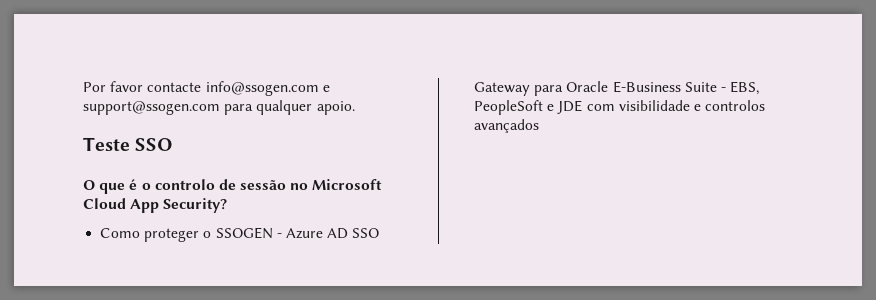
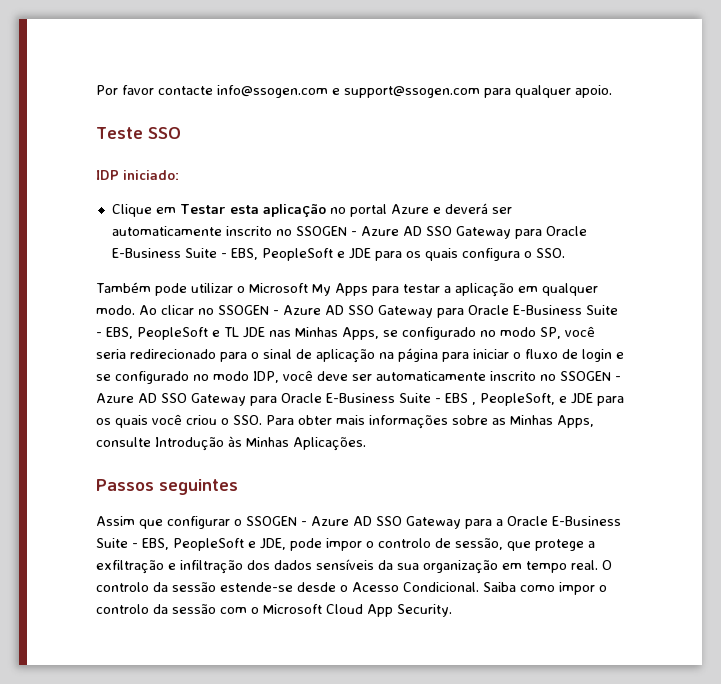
[83,179,383,194] [83,198,228,213] [100,228,212,242] O que é o controlo de sessão no Microsoft Cloud App Security? // Como proteger o -> [96,170,179,180] [111,203,512,217] [111,226,292,236] IDP iniciado: // Clique em Testar esta aplicação no portal Azure e deverá ser automaticamente inscrito no
[586,100,766,111] [474,119,540,133] com visibilidade e controlos avançados -> [374,248,565,261] [96,282,598,297] [96,305,618,318] [96,326,595,340] [96,348,624,363] [96,370,621,384] [96,393,624,406] [96,414,594,429] [96,436,366,451] [96,479,238,495] [96,516,621,529] [96,538,595,551] [96,559,612,574] [96,582,607,595] [96,604,452,617] para os quais configura o SSO. // Também pode utilizar o Microsoft My Apps para testar a aplicação em qualquer modo. Ao clicar no SSOGEN - Azure AD SSO Gateway para Oracle E-Business Suite - EBS, PeopleSoft e TL JDE nas Minhas Apps, se configurado no modo SP, você seria redirecionado para o sinal de aplicação na página para iniciar o fluxo de login e se configurado no modo IDP, você deve ser automaticamente inscrito no SSOGEN - Azure AD SSO Gateway para Oracle E-Business Suite - EBS , PeopleSoft, e JDE para os quais você criou o SSO. Para obter mais informações sobre as Minhas Apps, consulte Introdução às Minhas Aplicações. // Passos seguintes // Assim que configurar o SSOGEN - Azure AD SSO Gateway para a Oracle E-Business Suite - EBS, PeopleSoft e JDE, pode impor o controlo de sessão, que protege a exfiltração e infiltração dos dados sensíveis da sua organização em tempo real. O controlo da sessão estende-se desde o Acesso Condicional. Saiba como impor o controlo da sessão com o Microsoft Cloud App Security.

